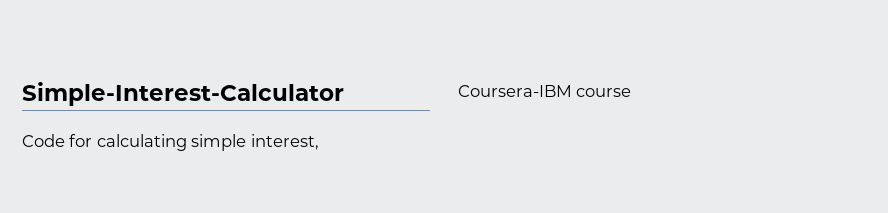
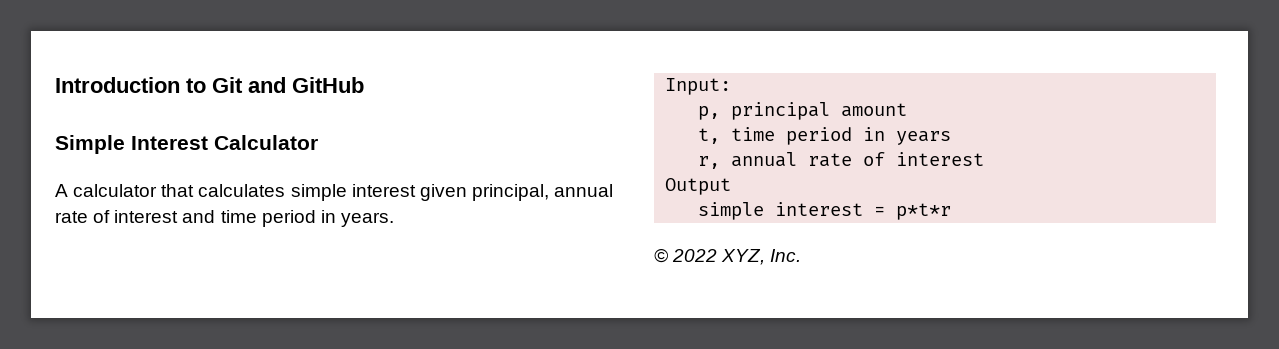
[22,82,344,106] [22,134,319,151] [458,85,632,97] Simple-Interest-Calculator // Code for calculating simple interest, Coursera-IBM course -> [55,77,364,93] [55,135,318,154] [55,184,614,201] [55,210,394,227] [665,78,732,95] [698,102,908,120] [698,127,952,145] [698,152,985,169] [665,178,732,195] [698,202,952,220] [654,248,802,265] Introduction to Git and GitHub // Simple Interest Calculator // A calculator that calculates simple interest given principal, annual rate of interest and time period in years. // Input: // p, principal amount // t, time period in years // r, annual rate of interest // Output // simple interest = p*t*r // © 2022 XYZ, Inc.

